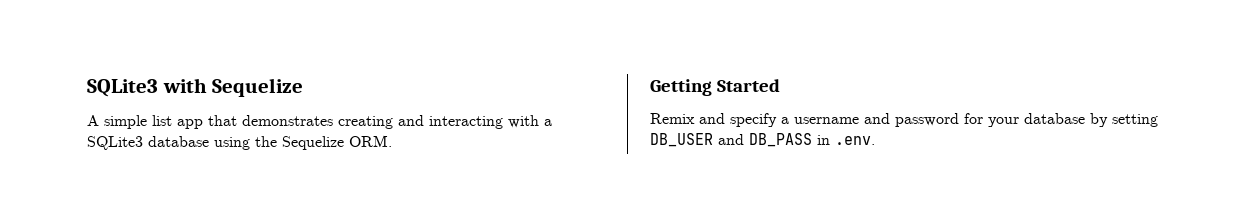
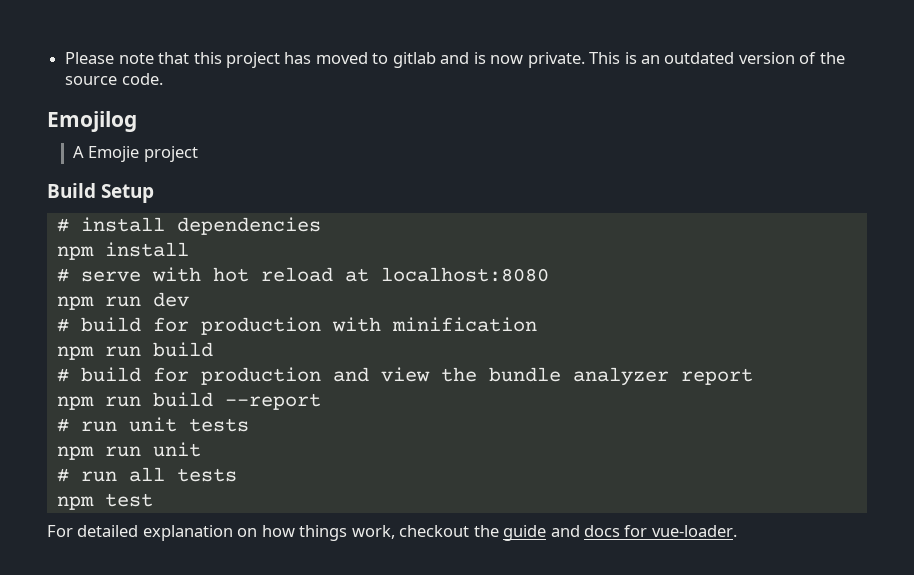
[87,78,304,97] [87,115,552,129] [87,135,392,150] [650,79,781,96] [650,113,1158,127] [650,133,875,147] SQLite3 with Sequelize // A simple list app that demonstrates creating and interacting with a SQLite3 database using the Sequelize ORM. // Getting Started // Remix and specify a username and password for your database by setting DB_USER and DB_PASS in .env. -> [65,52,845,68] [65,73,163,85] [47,111,137,132] [72,146,198,162] [47,183,155,203] [56,217,321,235] [56,242,189,260] [56,267,549,282] [56,292,189,310] [56,317,537,335] [56,342,213,360] [56,367,753,386] [56,392,321,410] [56,417,249,432] [56,442,201,460] [56,467,237,482] [56,493,153,510] [47,525,737,541] Please note that this project has moved to gitlab and is now private. This is an outdated version of the source code. // Emojilog // A Emojie project // Build Setup // # install dependencies // npm install // # serve with hot reload at localhost:8080 // npm run dev // # build for production with minification // npm run build // # build for production and view the bundle analyzer report // npm run build --report // # run unit tests // npm run unit // # run all tests // npm test // For detailed explanation on how things work, checkout the guide and docs for vue-loader.

